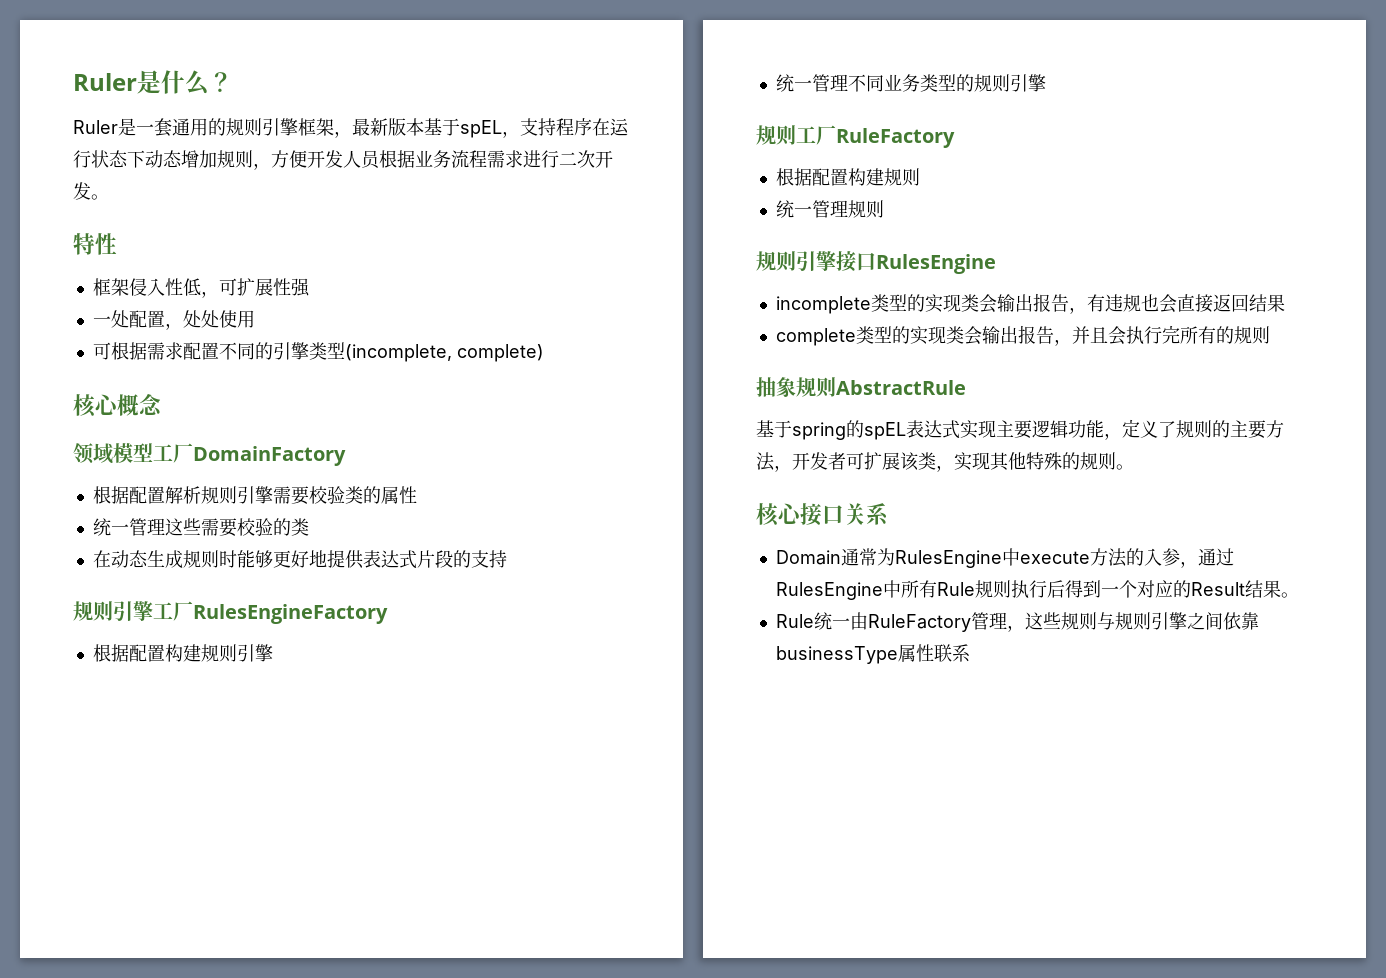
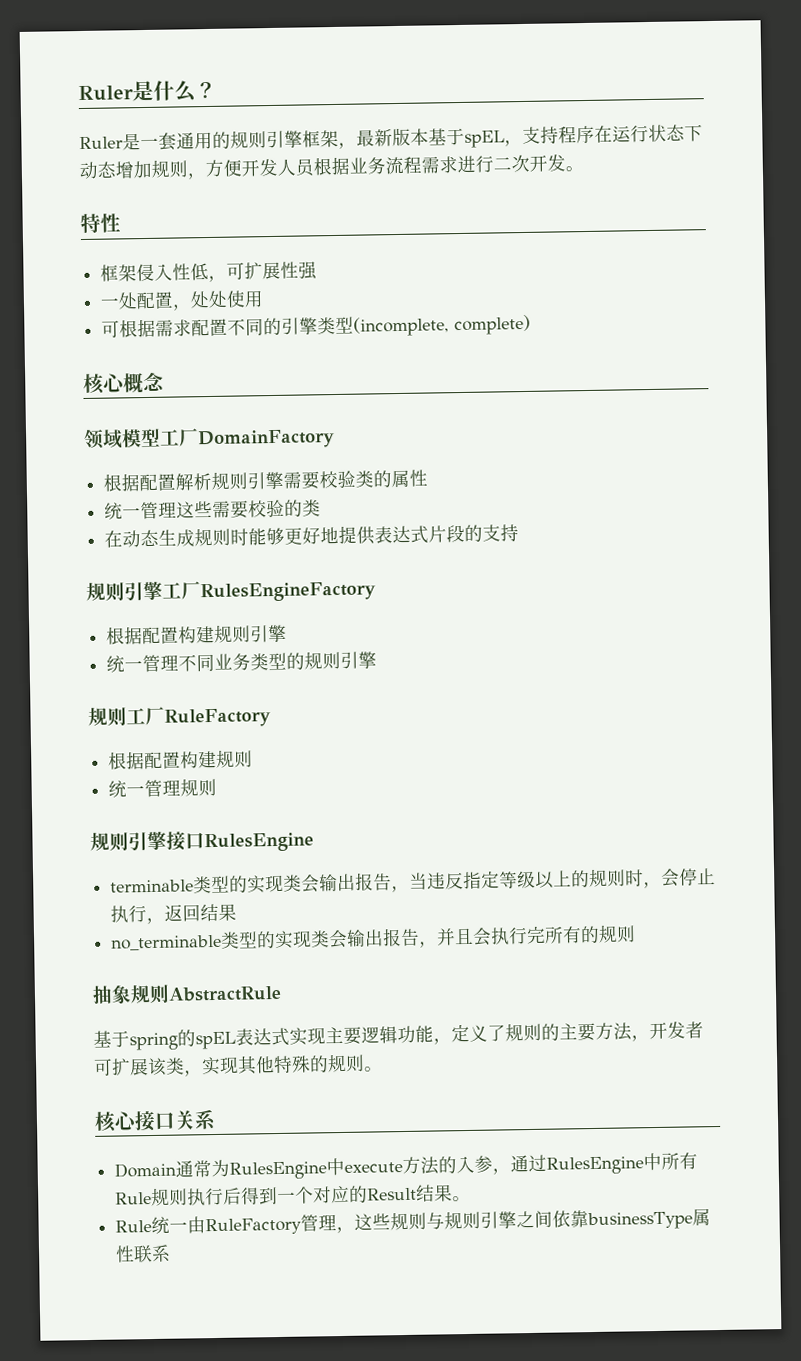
[775,293,1213,314] incomplete类型的实现类会输出报告，有违规也会直接 -> [110,868,717,894] [110,905,166,925] terminable类型的实现类会输出报告，当违反指定等级以上的规则时，会停止执行，
[775,328,856,346] complete -> [111,934,223,951] no_terminable

